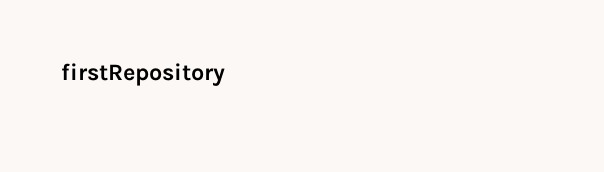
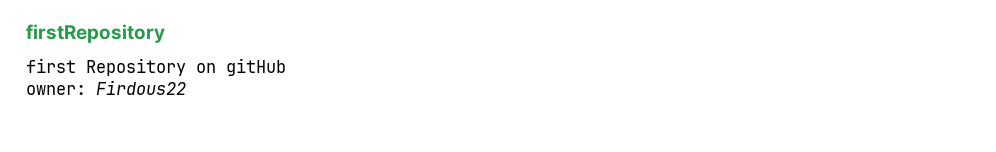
(225, 74) none -> [26,58,286,76] [26,80,186,95] // first Repository on gitHub // owner: Firdous22

